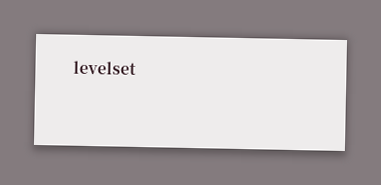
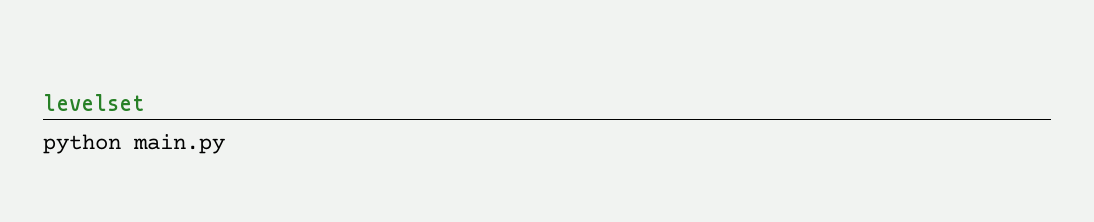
(137, 67) none -> [43,134,225,154] // python main.py

